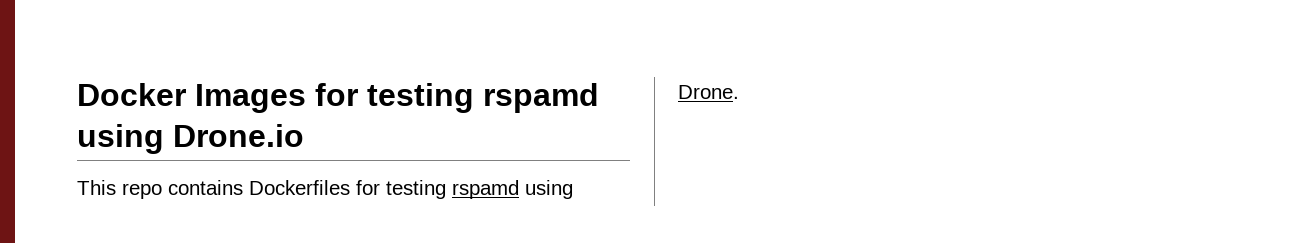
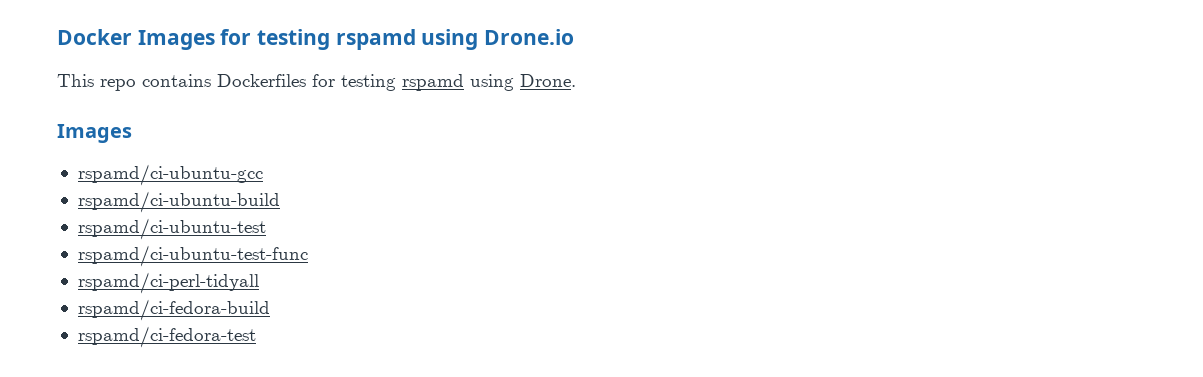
(739, 92) none -> [57,124,132,143] [77,164,263,186] [77,191,280,213] [77,218,266,240] [77,245,308,267] [77,272,259,294] [77,299,270,321] [77,326,256,348] // Images // rspamd/ci-ubuntu-gcc // rspamd/ci-ubuntu-build // rspamd/ci-ubuntu-test // rspamd/ci-ubuntu-test-func // rspamd/ci-perl-tidyall // rspamd/ci-fedora-build // rspamd/ci-fedora-test

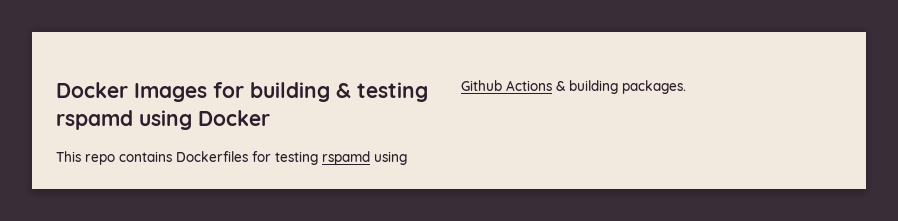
[257,29,575,50] testing rspamd using Drone.io -> [250,82,428,102] [56,110,270,130] building & testing rspamd using Docker
[520,74,576,87] [57,124,132,143] [77,164,263,186] [77,191,280,213] [77,218,266,240] [77,245,308,267] [77,272,259,294] [77,299,270,321] [77,326,256,348] Drone. // Images // rspamd/ci-ubuntu-gcc // rspamd/ci-ubuntu-build // rspamd/ci-ubuntu-test // rspamd/ci-ubuntu-test-func // rspamd/ci-perl-tidyall // rspamd/ci-fedora-build // rspamd/ci-fedora-test -> [461,80,686,94] Github Actions & building packages.

